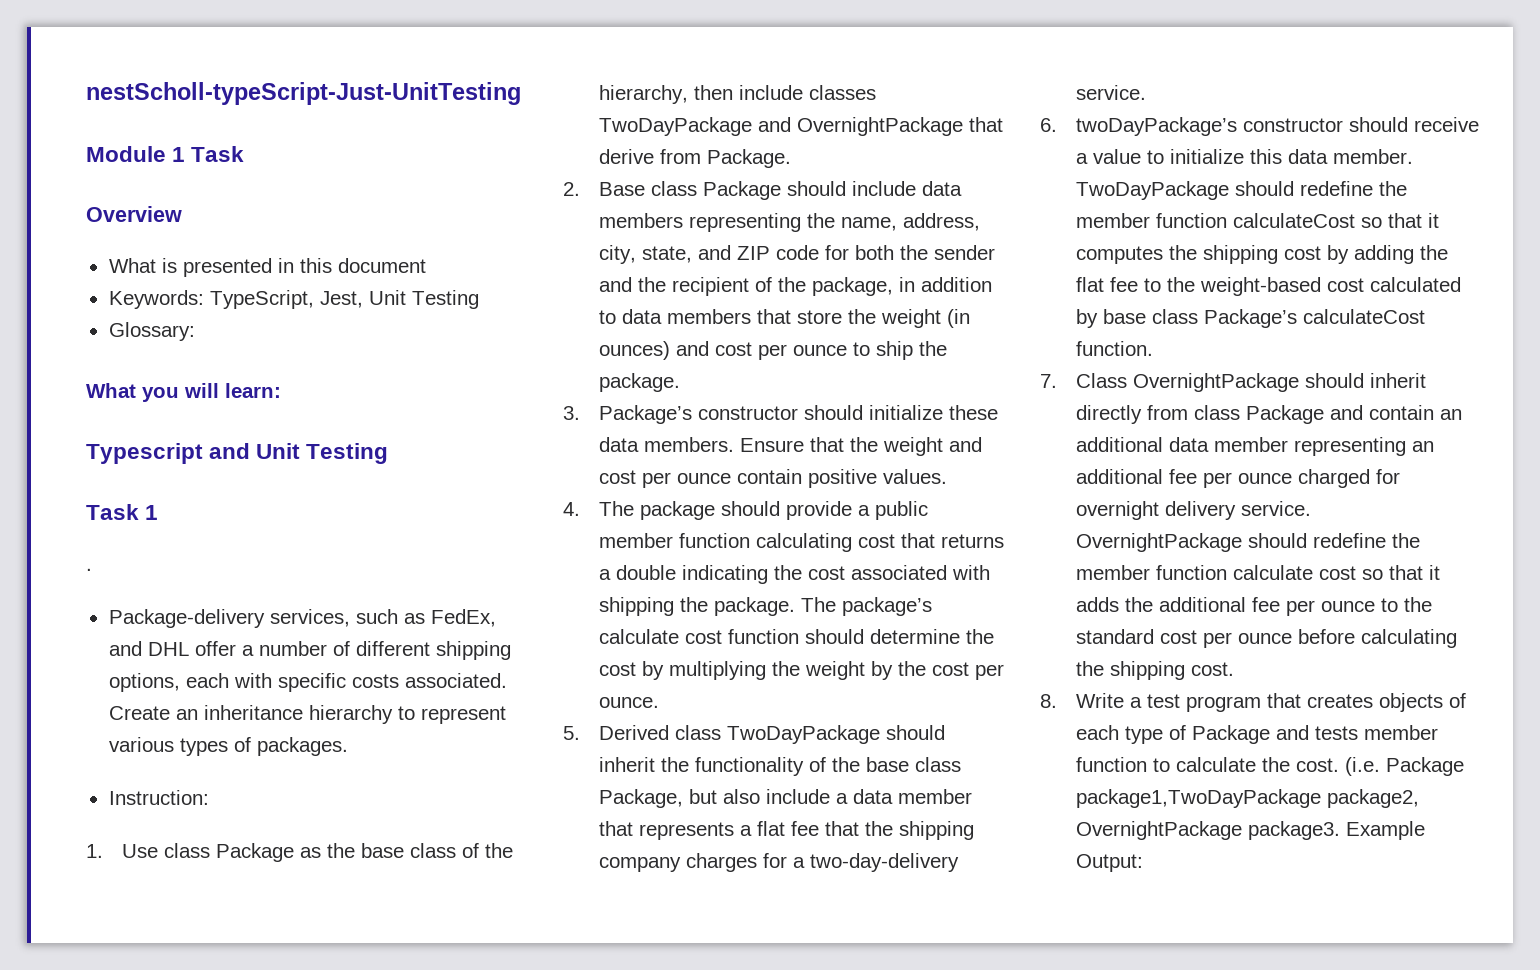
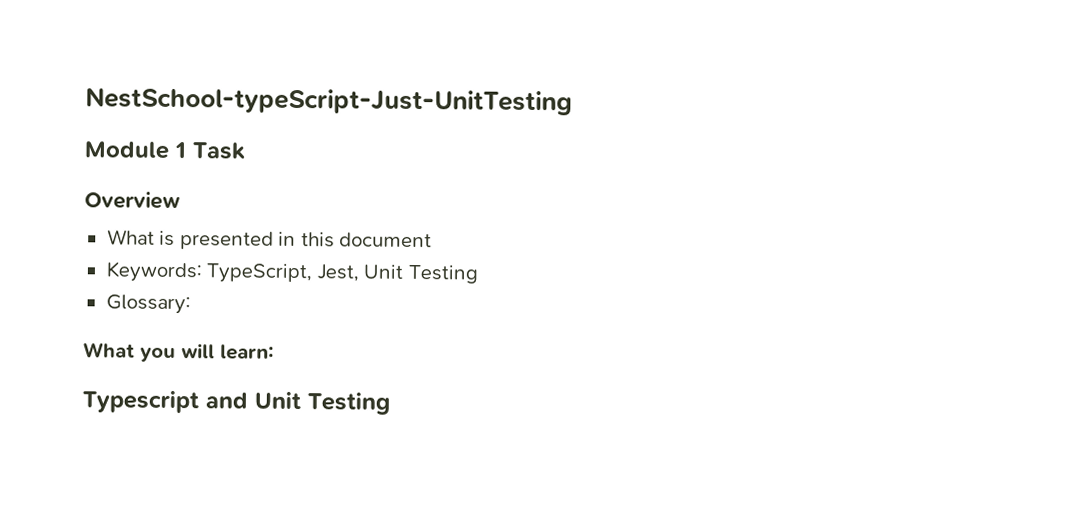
[86,82,521,105] nestScholl-typeScript-Just-UnitTesting -> [85,87,573,116] NestSchool-typeScript-Just-UnitTesting
[86,504,159,520] [86,568,92,571] [108,609,496,628] [108,641,511,660] [108,673,507,692] [108,705,506,724] [108,737,348,756] [108,790,209,805] [86,843,513,862] [598,85,876,104] [598,117,1003,136] [598,149,791,168] [563,181,962,200] [598,213,980,232] [598,245,995,264] [598,277,992,296] [598,309,970,328] [598,341,947,360] [598,373,680,392] [563,405,998,424] [598,437,982,456] [598,469,947,488] [563,501,928,520] [598,533,1004,552] [598,565,990,584] [598,597,932,616] [598,629,994,644] [598,661,1004,680] [598,697,659,708] [563,725,945,744] [598,757,961,776] [598,789,972,808] [598,821,974,840] [598,853,959,872] [1075,85,1146,100] [1040,117,1479,136] [1075,149,1413,164] [1075,181,1407,200] [1075,213,1439,228] [1075,245,1448,264] [1075,277,1461,296] [1075,309,1425,328] [1075,341,1153,356] [1040,373,1426,392] [1075,405,1462,424] [1075,437,1434,456] [1075,469,1400,488] [1075,501,1311,520] [1075,533,1420,552] [1075,565,1440,580] [1075,597,1432,616] [1075,629,1457,648] [1075,661,1234,680] [1040,693,1466,712] [1075,725,1438,744] [1075,757,1464,776] [1075,789,1419,808] [1075,821,1425,840] [1075,854,1143,872] // Task 1 // . // Package-delivery services, such as FedEx, and DHL offer a number of different shipping options, each with specific costs associated. Create an inheritance hierarchy to represent various types of packages. // Instruction: // 1. Use class Package as the base class of the hierarchy, then include classes TwoDayPackage and OvernightPackage that derive from Package. // 2. Base class Package should include data members representing the name, address, city, state, and ZIP code for both the sender and the recipient of the package, in addition to data members that store the weight (in ounces) and cost per ounce to ship the package. // 3. Package’s constructor should initialize these data members. Ensure that the weight and cost per ounce contain positive values. // 4. The package should provide a public member function calculating cost that returns a double indicating the cost associated with shipping the package. The package’s calculate cost function should determine the cost by multiplying the weight by the cost per ounce. // 5. Derived class TwoDayPackage should inherit the functionality of the base class Package, but also include a data member that represents a flat fee that the shipping company charges for a two-day-delivery service. // 6. twoDayPackage’s constructor should receive a value to initialize this data member. TwoDayPackage should redefine the member function calculateCost so that it computes the shipping cost by adding the flat fee to the weight-based cost calculated by base class Package’s calculateCost function. // 7. Class OvernightPackage should inherit directly from class Package and contain an additional data member representing an additional fee per ounce charged for overnight delivery service. OvernightPackage should redefine the member function calculate cost so that it adds the additional fee per ounce to the standard cost per ounce before calculating the shipping cost. // 8. Write a test program that creates objects of each type of Package and tests member function to calculate the cost. (i.e. Package package1,TwoDayPackage package2, OvernightPackage package3. Example Output: -> (390, 403) none

